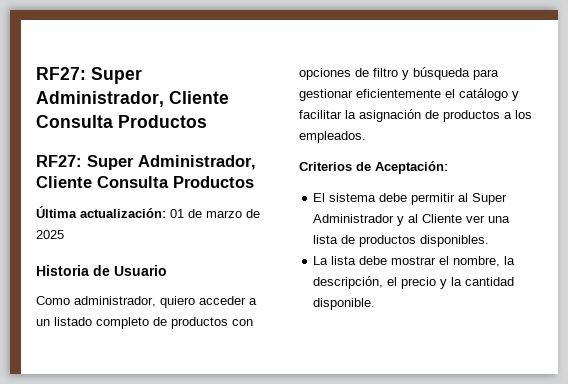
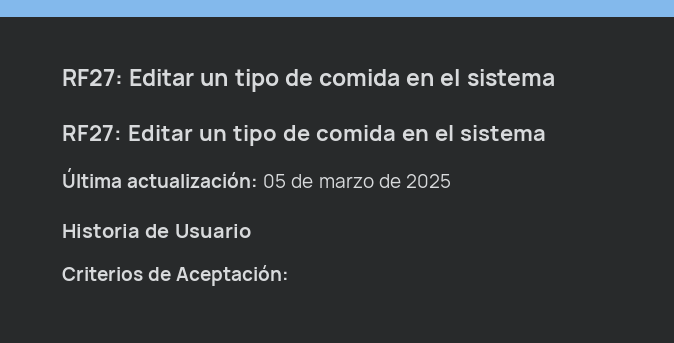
[36,67,142,84] [36,91,229,107] [36,115,207,128] [36,155,256,170] [36,176,254,188] RF27: Super Administrador, Cliente Consulta Productos // RF27: Super Administrador, Cliente Consulta Productos -> [62,69,555,92] [62,125,546,146] RF27: Editar un tipo de comida en el sistema // RF27: Editar un tipo de comida en el sistema
[170,209,184,218] 01 -> [263,174,287,188] 05
[36,296,257,308] [36,317,253,329] [299,67,499,80] [299,88,519,101] [299,109,532,122] [299,131,366,143] [299,161,448,174] [313,193,508,205] [313,214,511,226] [313,235,490,247] [313,256,516,267] [313,276,515,289] [313,298,376,310] Como administrador, quiero acceder a un listado completo de productos con opciones de filtro y búsqueda para gestionar eficientemente el catálogo y facilitar la asignación de productos a los empleados. // Criterios de Aceptación: // El sistema debe permitir al Super Administrador y al Cliente ver una lista de productos disponibles. // La lista debe mostrar el nombre, la descripción, el precio y la cantidad disponible. -> [62,265,290,286] Criterios de Aceptación:

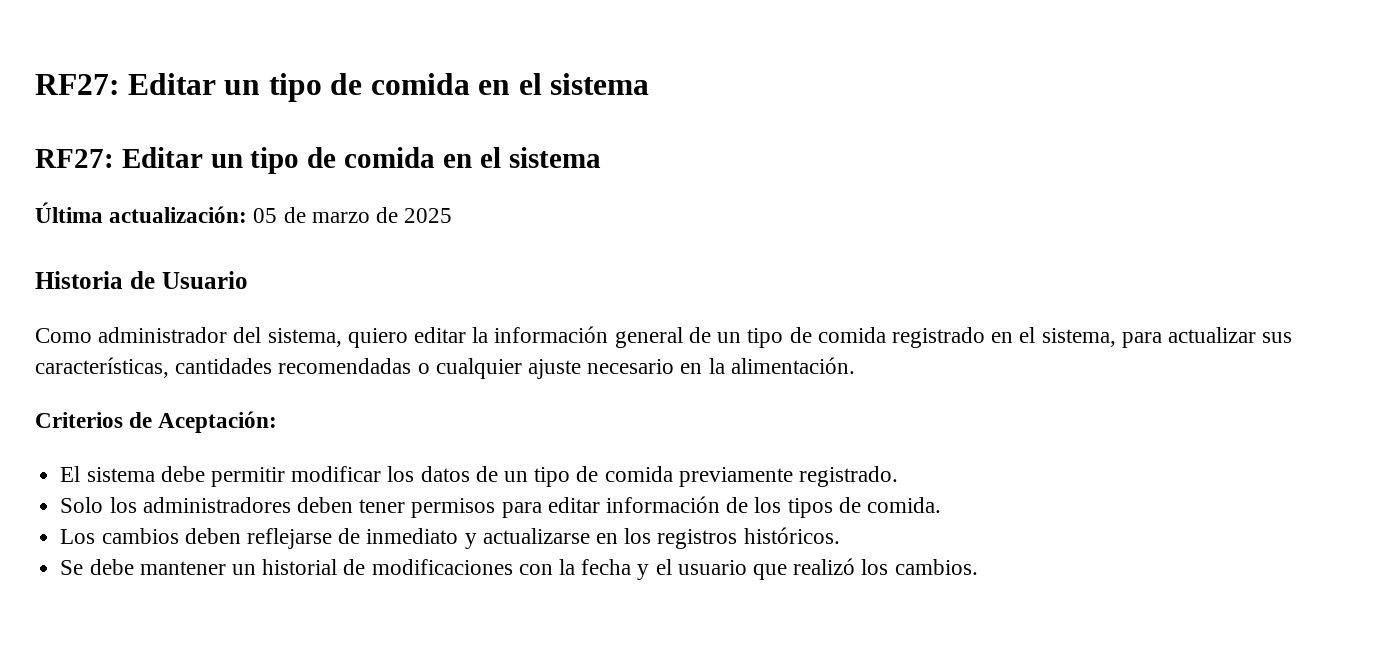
[62,265,290,286] Criterios de Aceptación: -> [35,326,1293,348] [35,357,855,379] [35,411,278,433] [60,466,899,487] [60,496,942,518] [60,527,840,549] [60,558,978,580] Como administrador del sistema, quiero editar la información general de un tipo de comida registrado en el sistema, para actualizar sus características, cantidades recomendadas o cualquier ajuste necesario en la alimentación. // Criterios de Aceptación: // El sistema debe permitir modificar los datos de un tipo de comida previamente registrado. // Solo los administradores deben tener permisos para editar información de los tipos de comida. // Los cambios deben reflejarse de inmediato y actualizarse en los registros históricos. // Se debe mantener un historial de modificaciones con la fecha y el usuario que realizó los cambios.

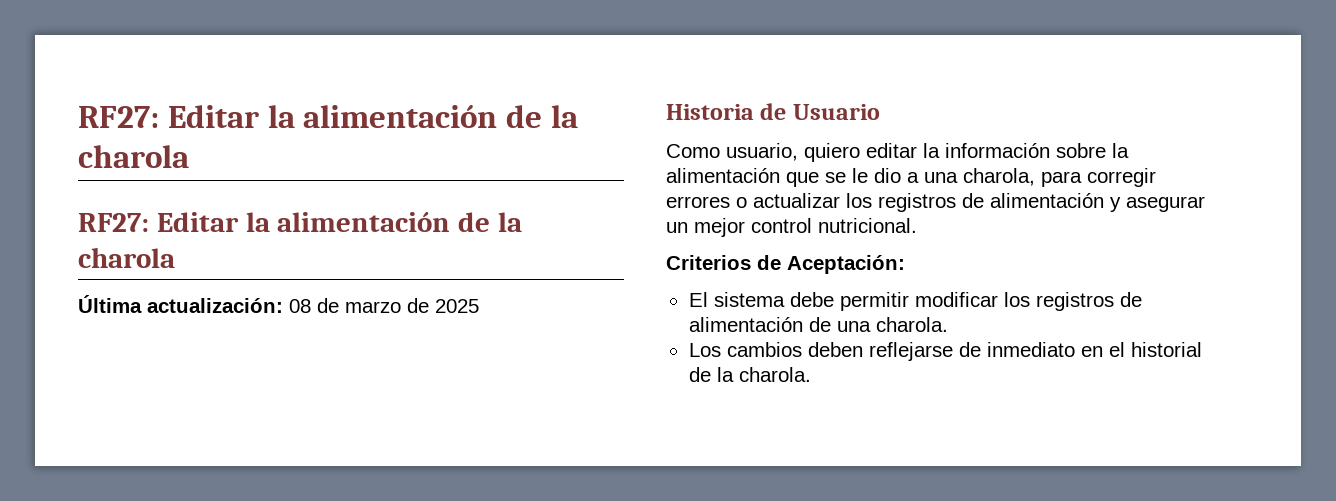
[35,73,650,102] [35,147,601,174] RF27: Editar un tipo de comida en el sistema // RF27: Editar un tipo de comida en el sistema -> [78,105,578,128] [78,145,189,168] [78,212,523,232] [78,247,175,268] RF27: Editar la alimentación de la charola // RF27: Editar la alimentación de la charola
[253,208,278,223] 05 -> [289,299,311,313] 08
[98,327,342,347] administrador del sistema, -> [726,143,798,161] usuario,
[614,327,1293,348] [35,357,855,379] general de un tipo de comida registrado en el sistema, para actualizar sus características, cantidades recomendadas o cualquier ajuste necesario en la alimentación. -> [1056,143,1129,158] [666,168,1156,187] [666,193,1205,212] [666,218,917,237] sobre la alimentación que se le dio a una charola, para corregir errores o actualizar los registros de alimentación y asegurar un mejor control nutricional.
[420,466,899,487] [60,496,942,518] datos de un tipo de comida previamente registrado. // Solo los administradores deben tener permisos para editar información de los tipos de comida. -> [1035,292,1142,311] [688,317,948,332] registros de alimentación de una charola.
[464,527,840,549] [60,558,978,580] y actualizarse en los registros históricos. // Se debe mantener un historial de modificaciones con la fecha y el usuario que realizó los cambios. -> [1080,342,1202,357] [688,367,811,382] en el historial de la charola.

